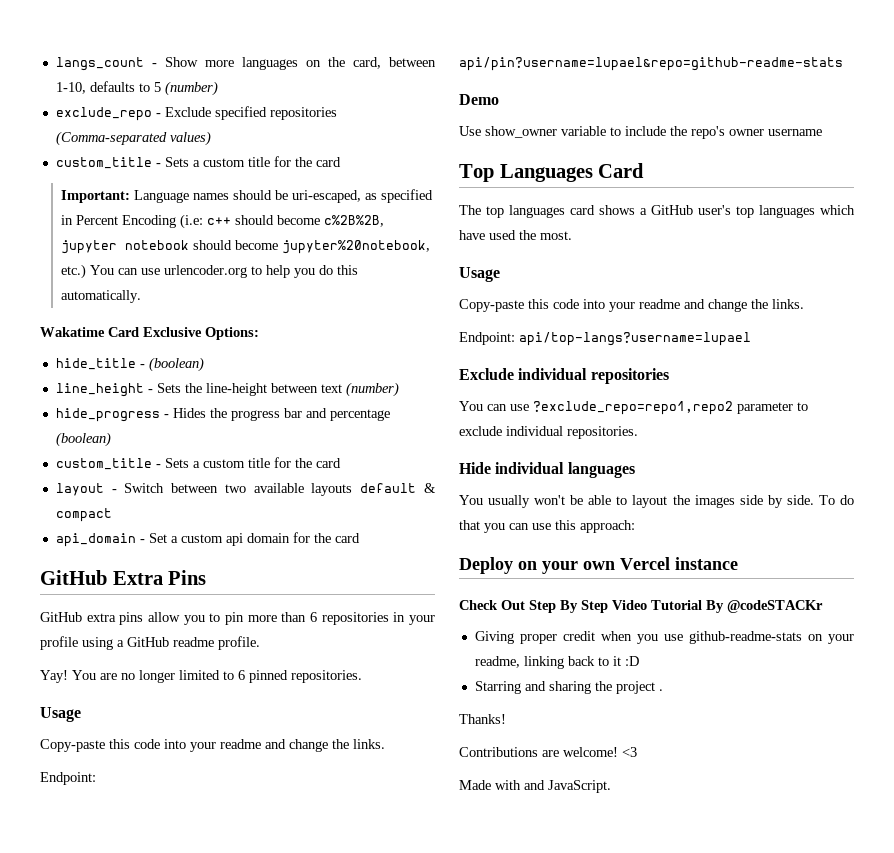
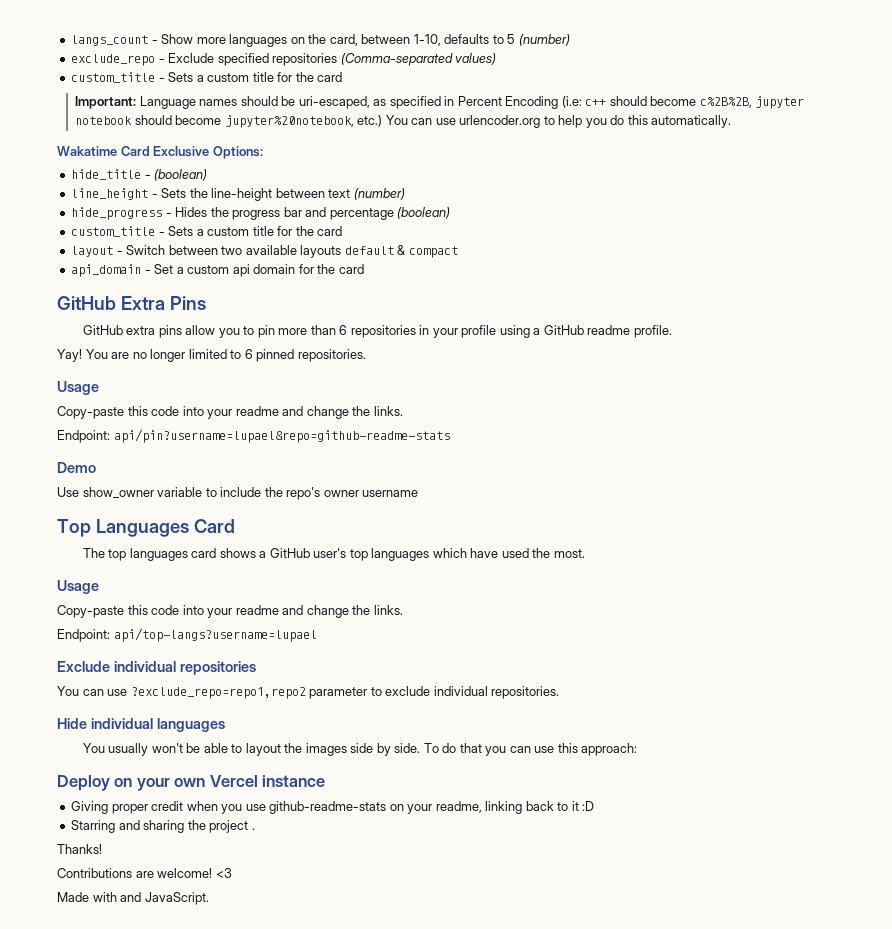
[459,600,823,613] // Check Out Step By Step Video Tutorial By @codeSTACKr -> (326, 781) none

